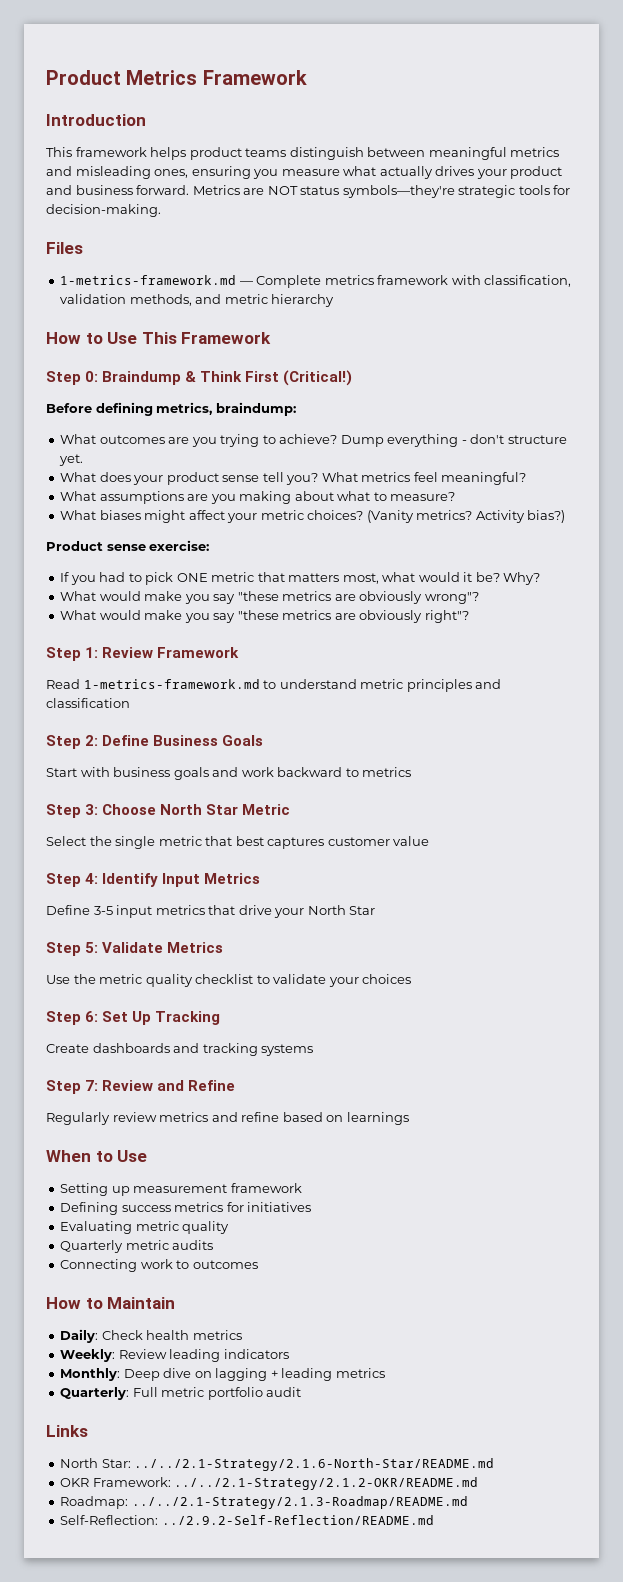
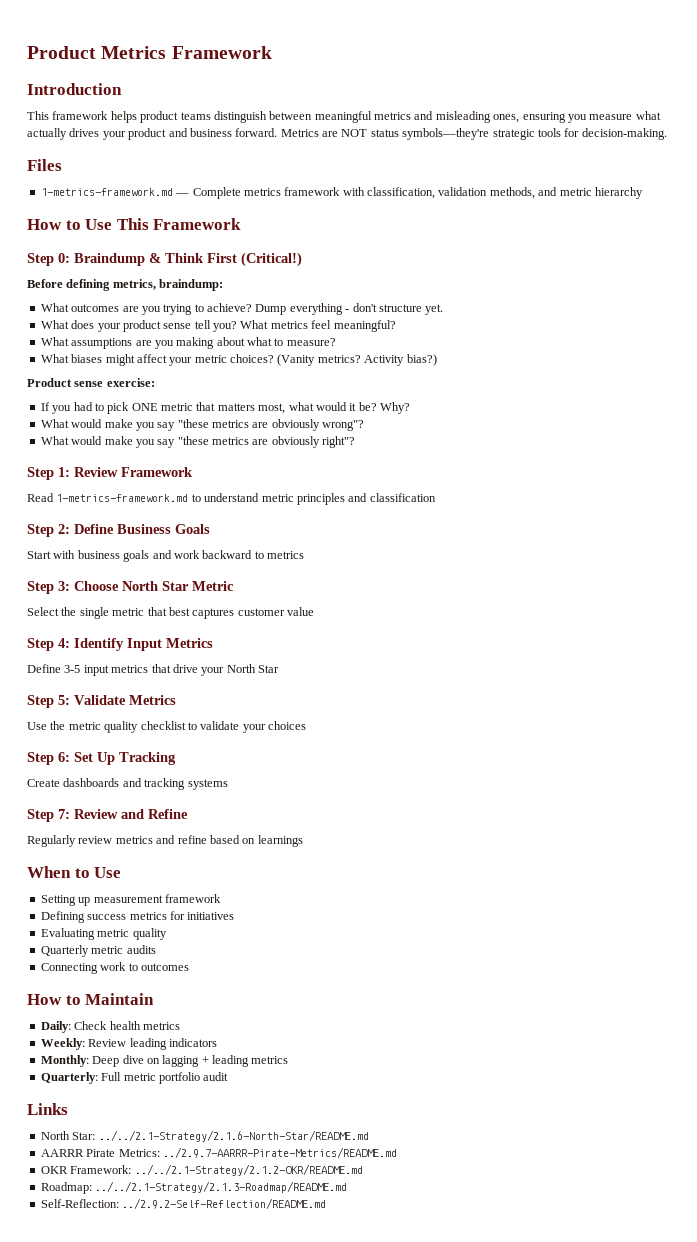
(495, 1464) none -> [40,1147,397,1158] // AARRR Pirate Metrics: ../2.9.7-AARRR-Pirate-Metrics/README.md

